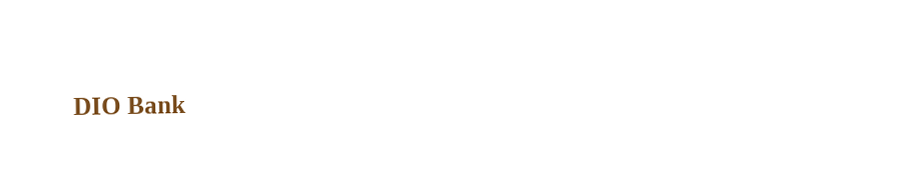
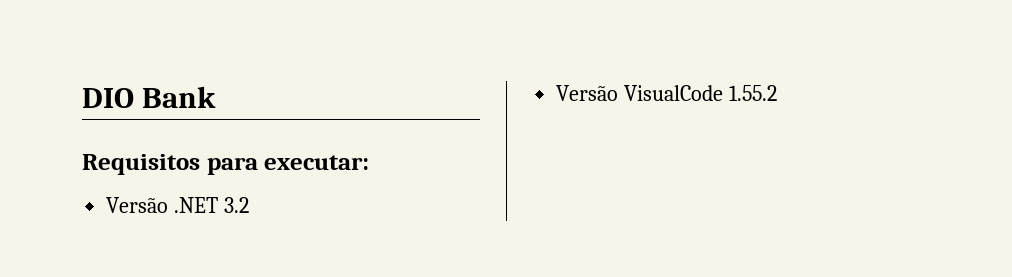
(186, 104) none -> [82,154,370,175] [106,197,250,213] [556,85,778,101] // Requisitos para executar: // Versão .NET 3.2 // Versão VisualCode 1.55.2

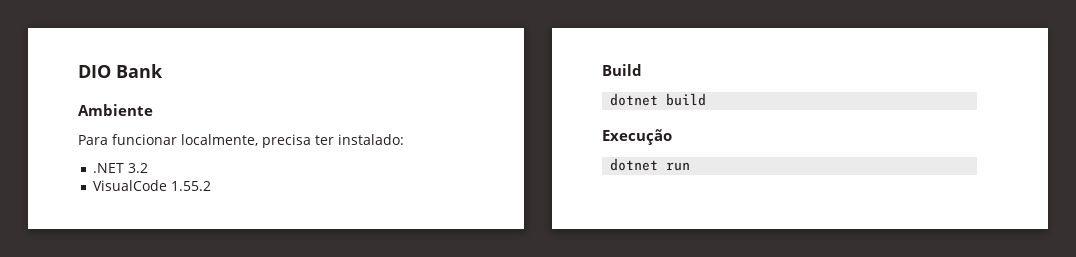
[82,154,370,175] [106,197,169,213] Requisitos para executar: // Versão -> [78,104,153,116] [78,134,404,148] Ambiente // Para funcionar localmente, precisa ter instalado: //
[556,85,619,101] Versão -> (149, 168) none
(778, 93) none -> [602,64,642,76] [610,93,707,106] [602,129,672,145] [610,158,691,171] // Build // dotnet build // Execução // dotnet run

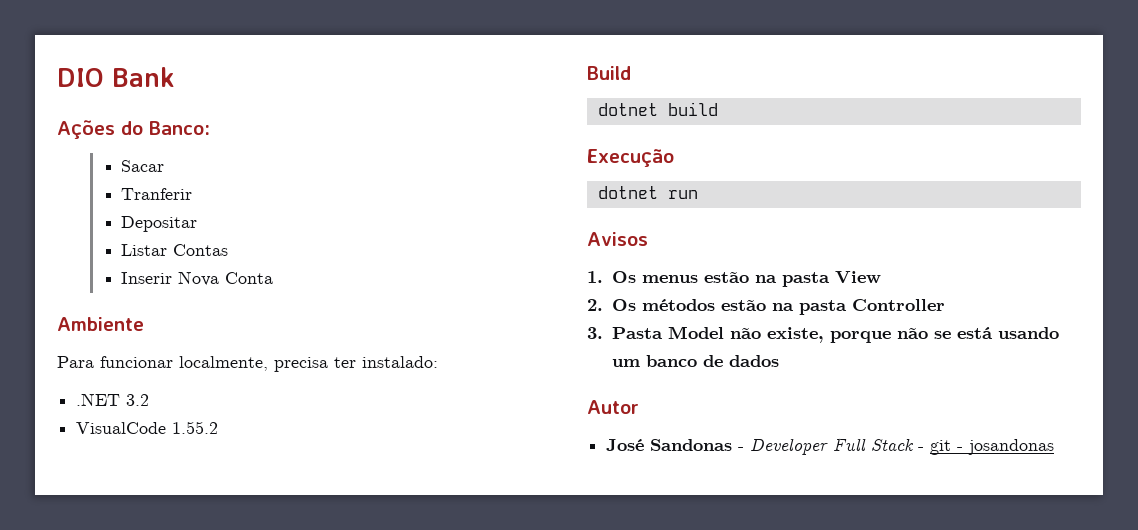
(163, 71) none -> [57,120,210,139] [121,160,165,172] [121,188,193,200] [121,216,198,232] [121,244,229,256] [121,271,274,286] // Ações do Banco: // Sacar // Tranferir // Depositar // Listar Contas // Inserir Nova Conta
(691, 166) none -> [587,232,648,246] [587,271,881,287] [587,299,945,315] [587,326,1059,343] [611,355,779,367] [587,400,639,414] [606,438,1055,455] // Avisos // 1. Os menus estão na pasta View // 2. Os métodos estão na pasta Controller // 3. Pasta Model não existe, porque não se está usando um banco de dados // Autor // José Sandonas - Developer Full Stack - git - josandonas

